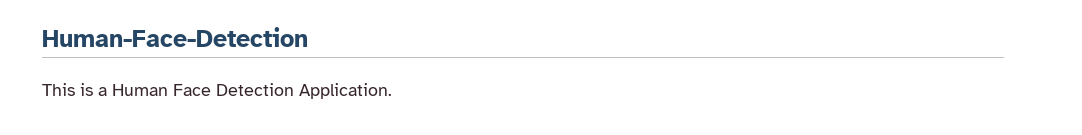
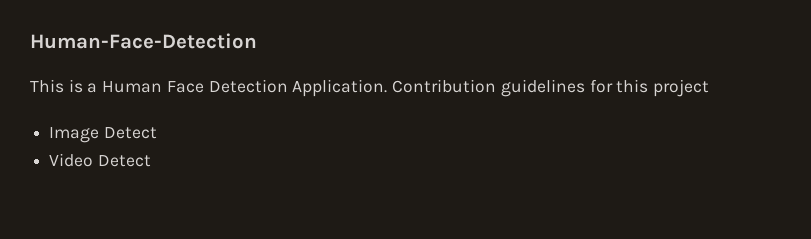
(392, 91) none -> [392,79,709,97] [49,127,157,143] [49,153,151,167] Contribution guidelines for this project // Image Detect // Video Detect

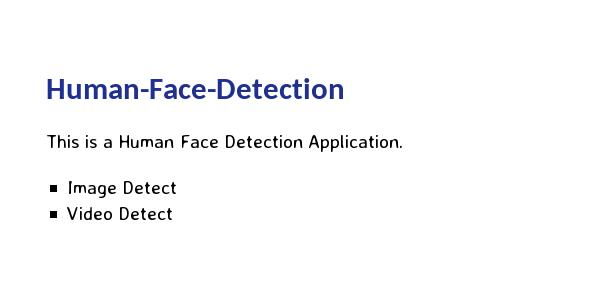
[392,79,709,97] Contribution guidelines for this project -> (403, 143) none

